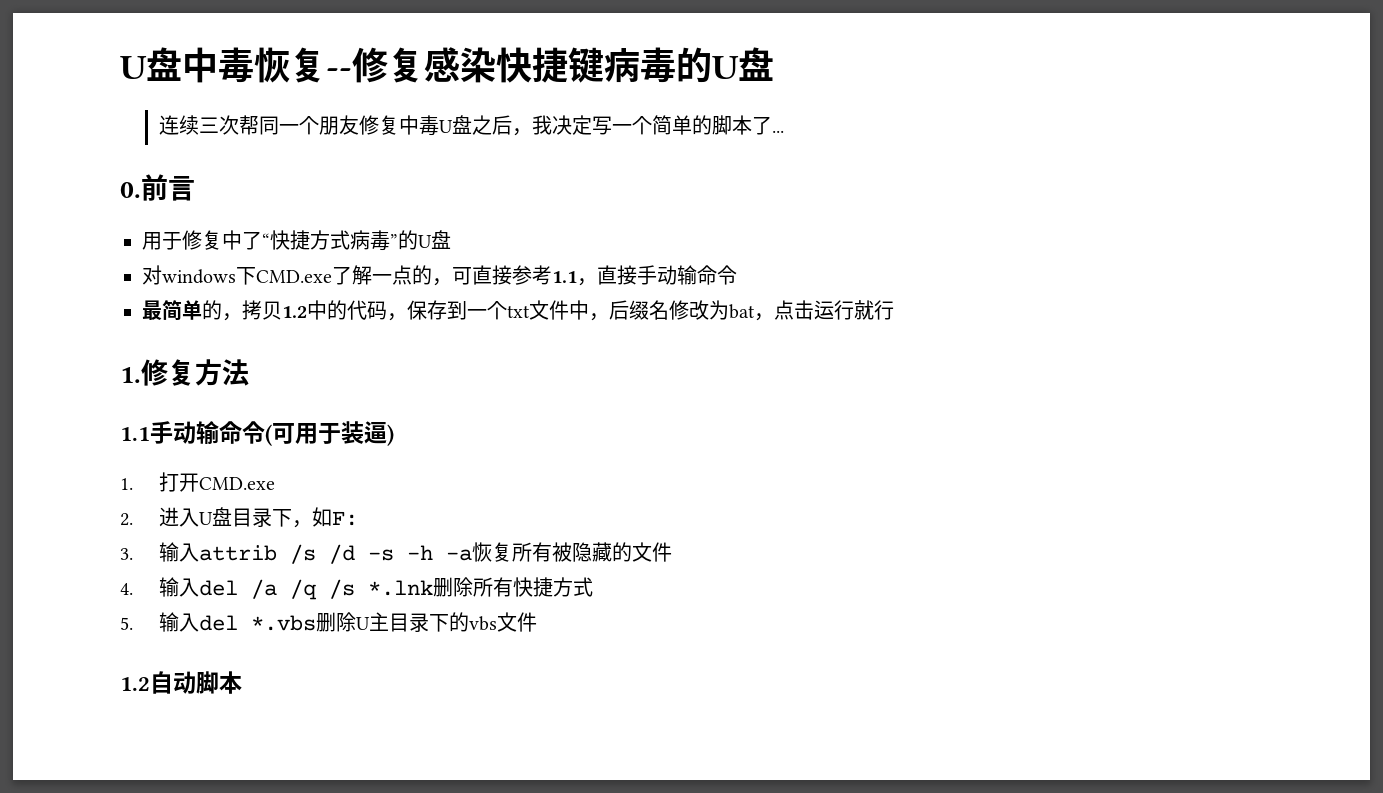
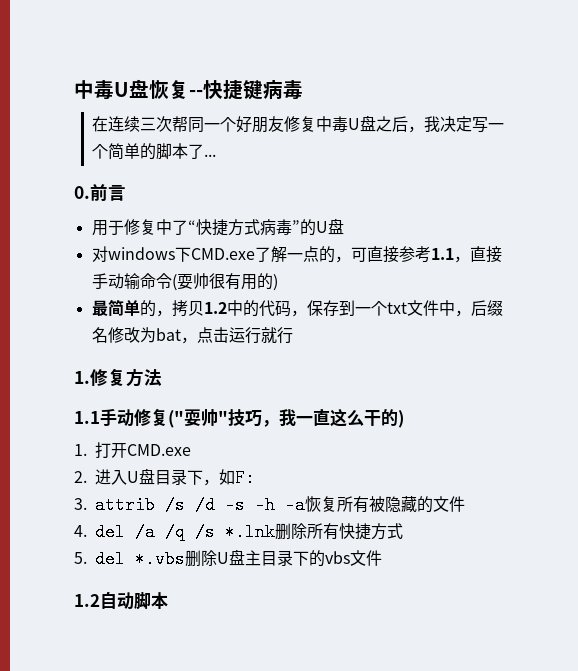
[120,47,496,83] U盘中毒恢复--修复感染 -> [74,79,203,100] 中毒U盘恢复--
[676,47,774,83] 的U盘 // -> [92,116,109,132] // 在
(319, 125) none -> [236,116,253,133] 好
(737, 275) none -> [171,273,278,291] (耍帅很有用的)
[196,421,387,446] 输命令(可用于装逼 -> [134,408,398,428] 修复("耍帅"技巧，我一直这么干的
[158,542,199,562] 输入 -> (87, 504) none
[158,577,199,597] 输入 -> (87, 531) none
[158,612,199,632] 输入 -> (87, 558) none
(370, 623) none -> [229,549,245,566] 盘

